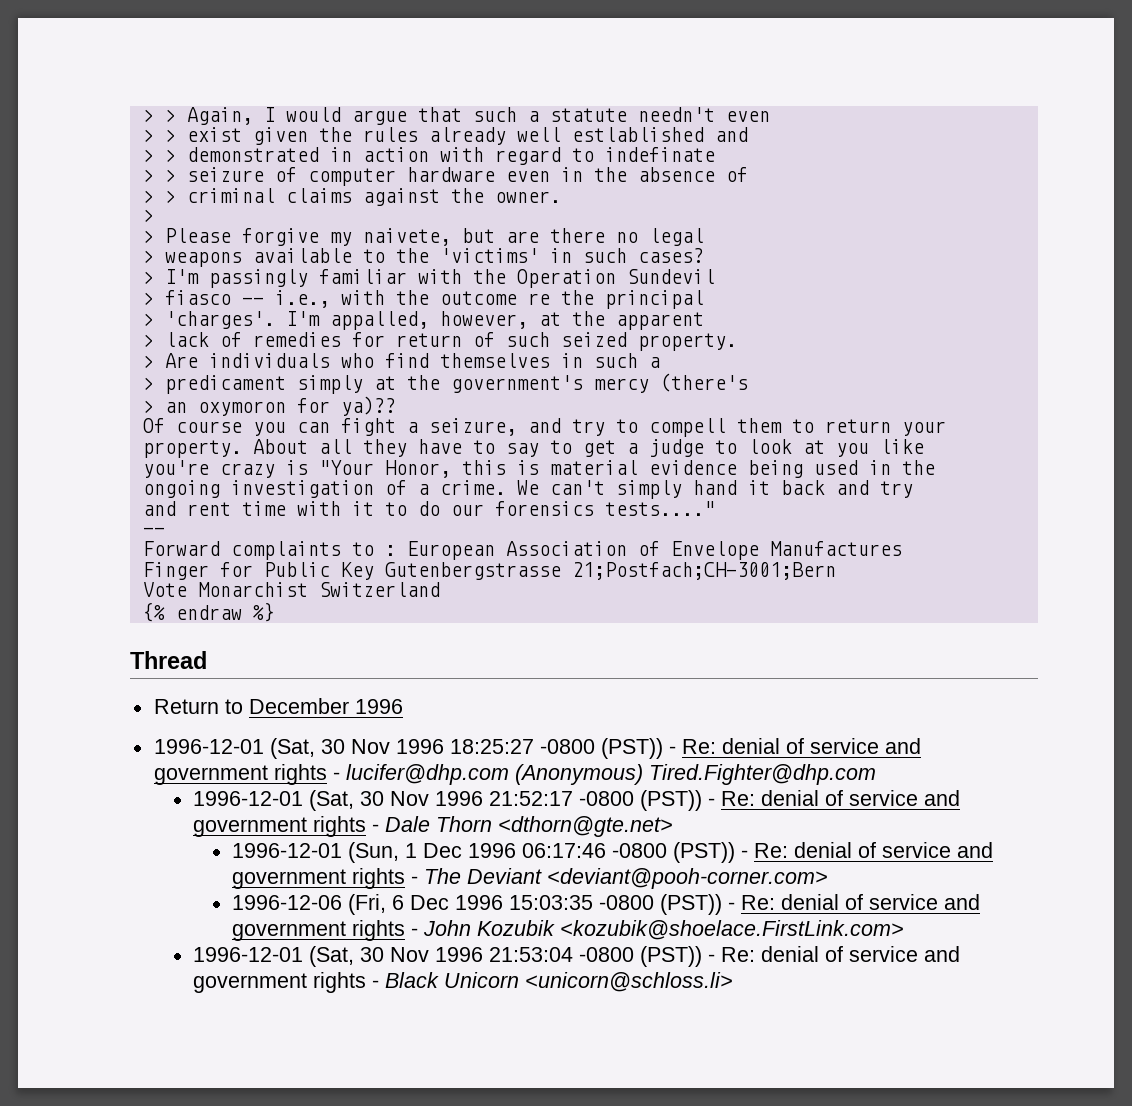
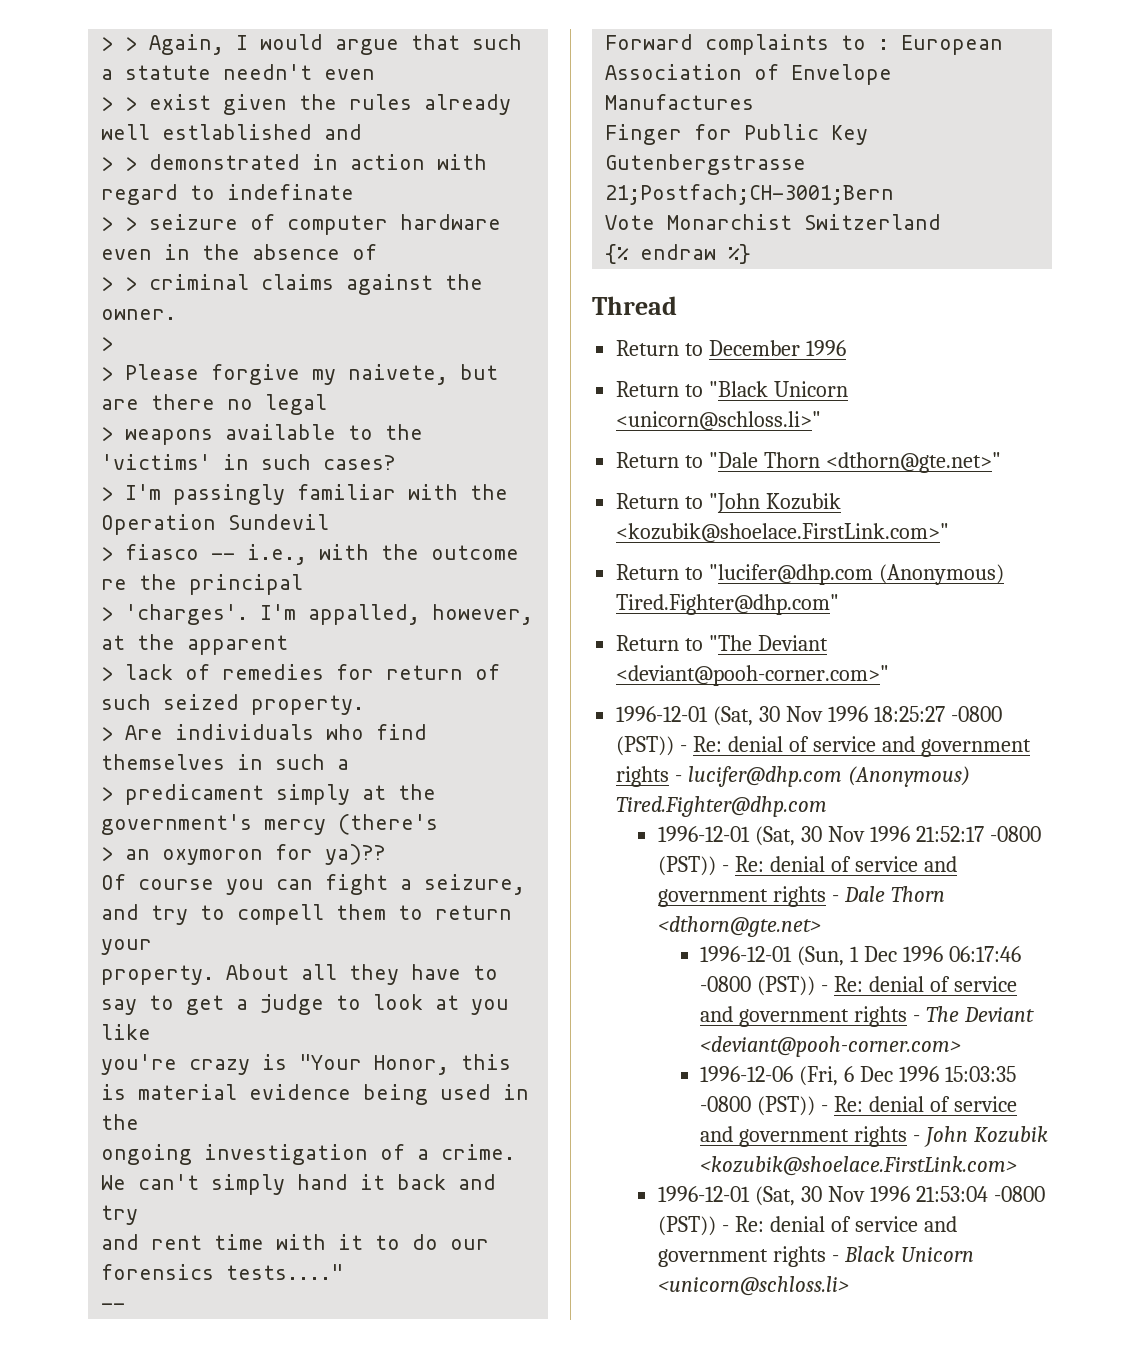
(403, 706) none -> [616,381,849,397] [616,411,822,431] [616,452,1001,473] [616,493,842,513] [616,523,950,543] [616,564,1005,585] [616,594,840,615] [616,635,829,651] [616,665,890,686] // Return to "Black Unicorn <unicorn@schloss.li>" // Return to "Dale Thorn <dthorn@gte.net>" // Return to "John Kozubik <kozubik@shoelace.FirstLink.com>" // Return to "lucifer@dhp.com (Anonymous) Tired.Fighter@dhp.com" // Return to "The Deviant <deviant@pooh-corner.com>"

